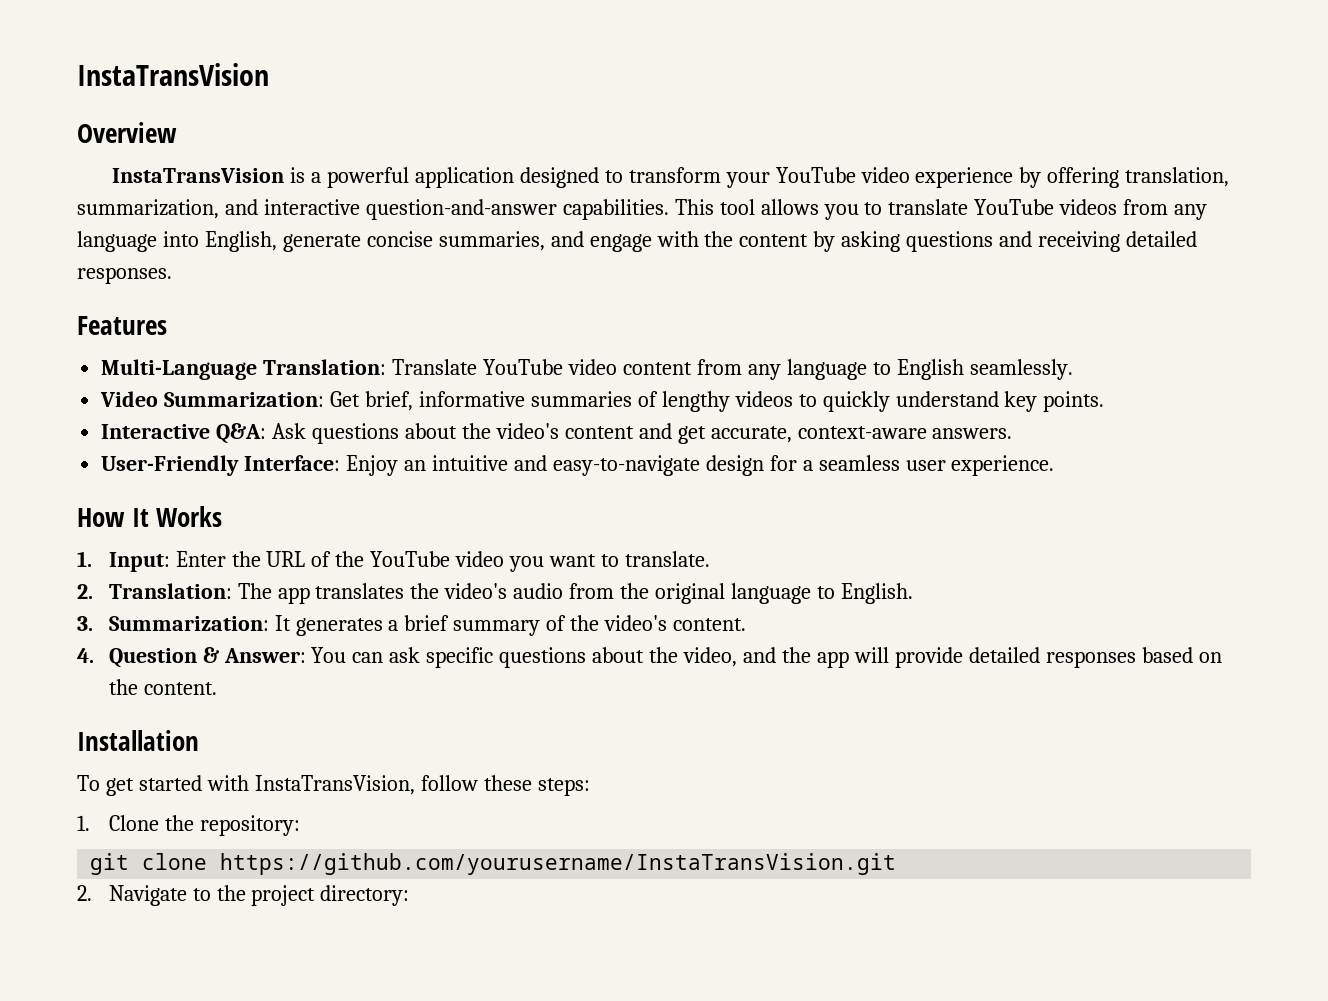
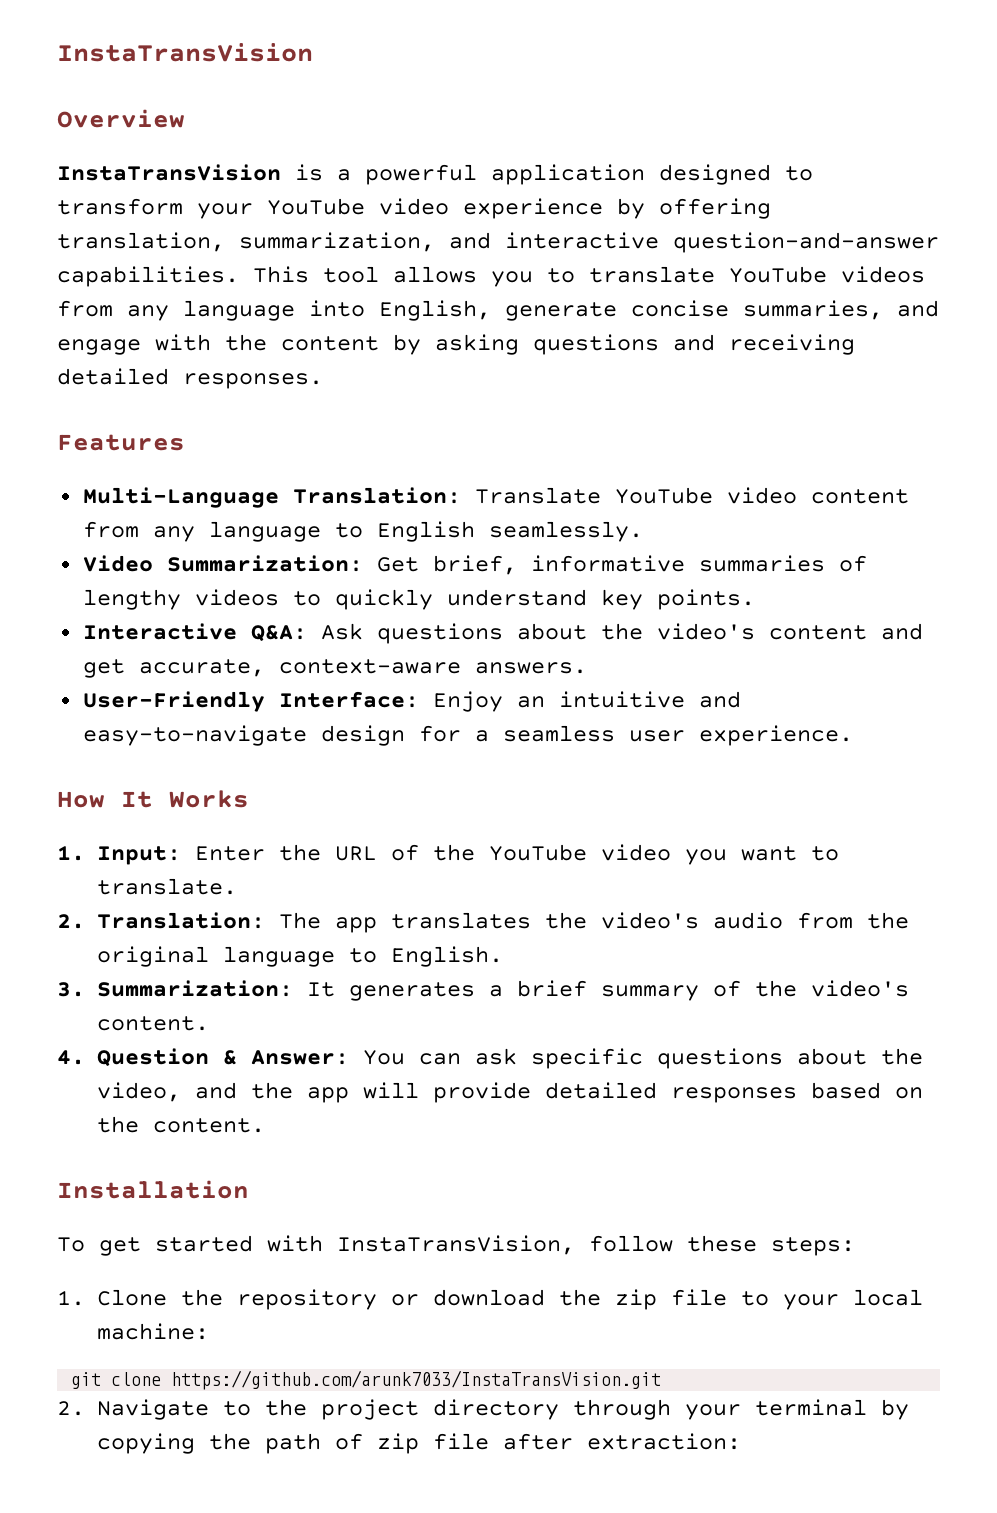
[199,815,300,836] repository: -> [236,1289,923,1310] [96,1323,209,1340] repository or download the zip file to your local machine:
[220,853,897,875] https://github.com/yourusername/InstaTransVision.git -> [171,1370,662,1390] https://github.com/arunk7033/InstaTransVision.git
[320,885,410,906] directory: -> [432,1399,909,1420] [96,1433,741,1454] directory through your terminal by copying the path of zip file after extraction:

